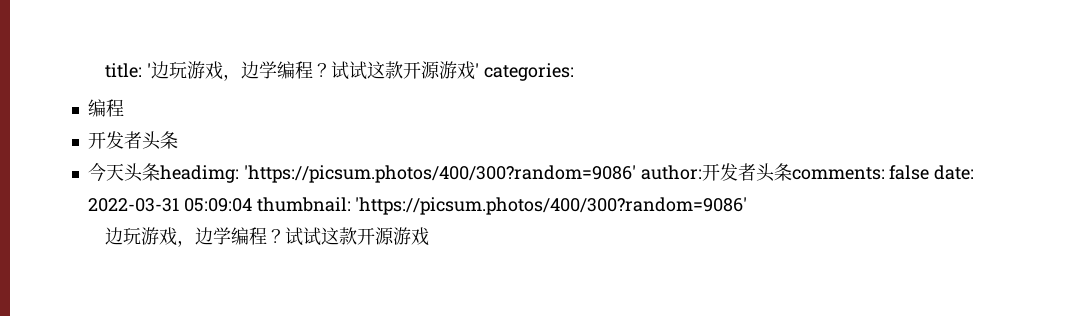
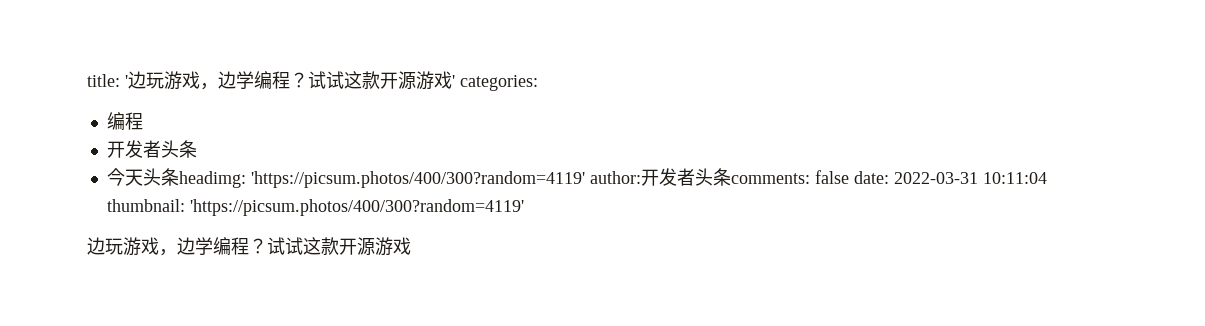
[243,165,636,183] 'https://picsum.photos/400/300?random=9086' -> [250,171,585,188] 'https://picsum.photos/400/300?random=4119'
[183,197,748,215] 05:09:04 thumbnail: 'https://picsum.photos/400/300?random=9086' -> [982,172,1047,184] [106,199,524,216] 10:11:04 thumbnail: 'https://picsum.photos/400/300?random=4119'

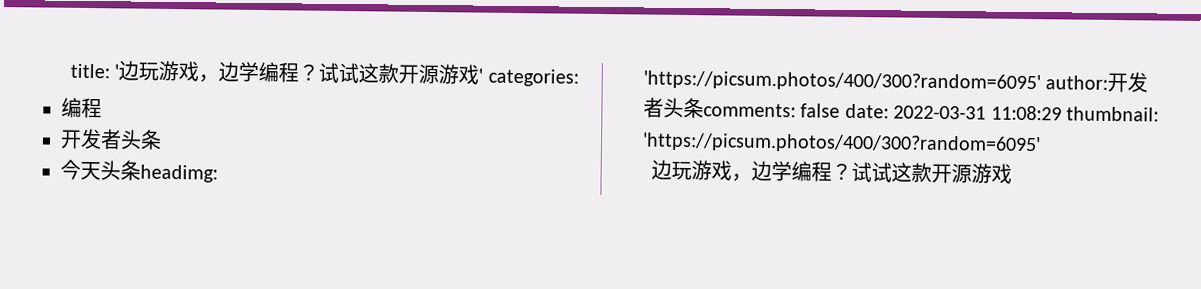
[250,171,585,188] 'https://picsum.photos/400/300?random=4119' -> [643,70,1041,93] 'https://picsum.photos/400/300?random=6095'
[982,172,1047,184] [106,199,524,216] 10:11:04 thumbnail: 'https://picsum.photos/400/300?random=4119' -> [990,105,1159,122] [642,132,1041,155] 11:08:29 thumbnail: 'https://picsum.photos/400/300?random=6095'

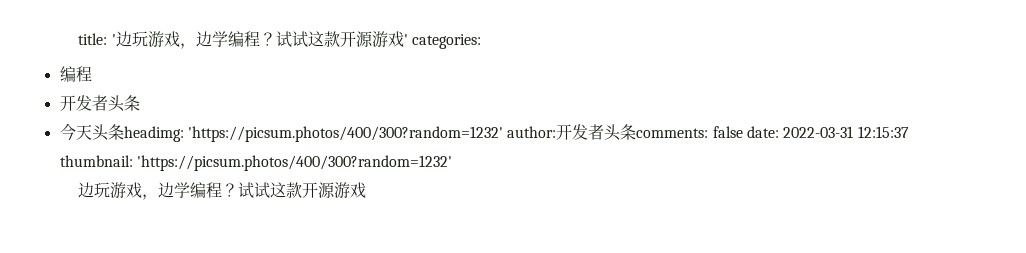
[643,70,1041,93] 'https://picsum.photos/400/300?random=6095' -> [187,126,503,142] 'https://picsum.photos/400/300?random=1232'
[990,105,1159,122] [642,132,1041,155] 11:08:29 thumbnail: 'https://picsum.photos/400/300?random=6095' -> [857,126,909,138] [59,155,452,171] 12:15:37 thumbnail: 'https://picsum.photos/400/300?random=1232'

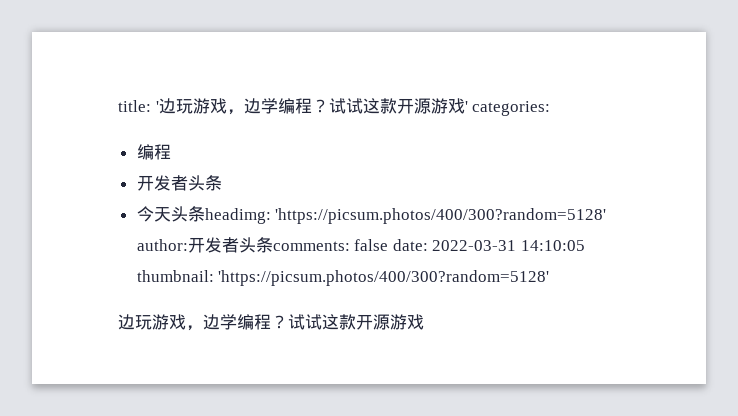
[187,126,503,142] 'https://picsum.photos/400/300?random=1232' -> [275,208,607,224] 'https://picsum.photos/400/300?random=5128'
[857,126,909,138] [59,155,452,171] 12:15:37 thumbnail: 'https://picsum.photos/400/300?random=1232' -> [521,240,586,251] [136,270,550,286] 14:10:05 thumbnail: 'https://picsum.photos/400/300?random=5128'

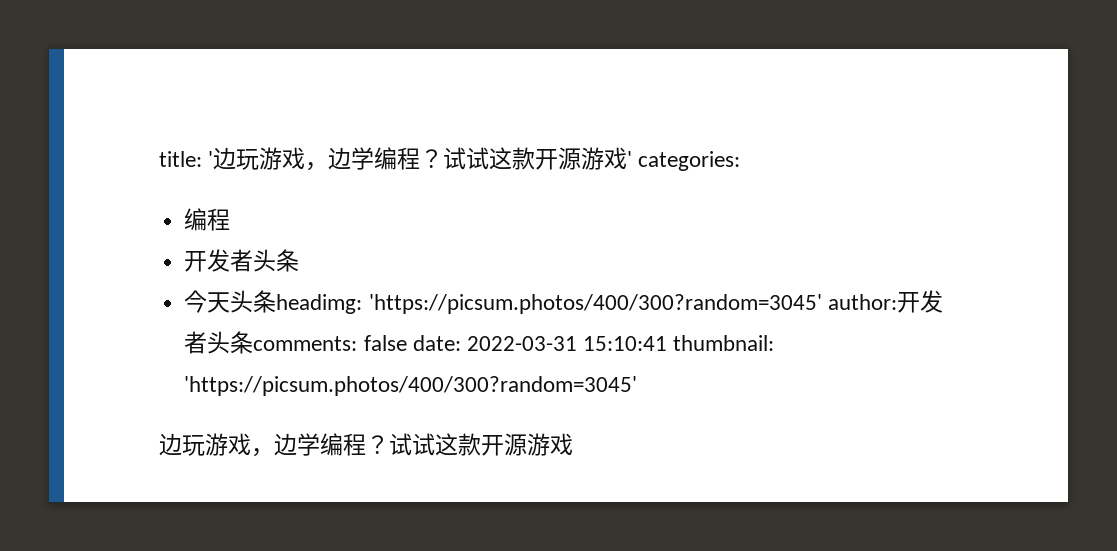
[275,208,607,224] 'https://picsum.photos/400/300?random=5128' -> [368,294,822,314] 'https://picsum.photos/400/300?random=3045'
[521,240,586,251] [136,270,550,286] 14:10:05 thumbnail: 'https://picsum.photos/400/300?random=5128' -> [583,335,775,351] [184,376,638,396] 15:10:41 thumbnail: 'https://picsum.photos/400/300?random=3045'

